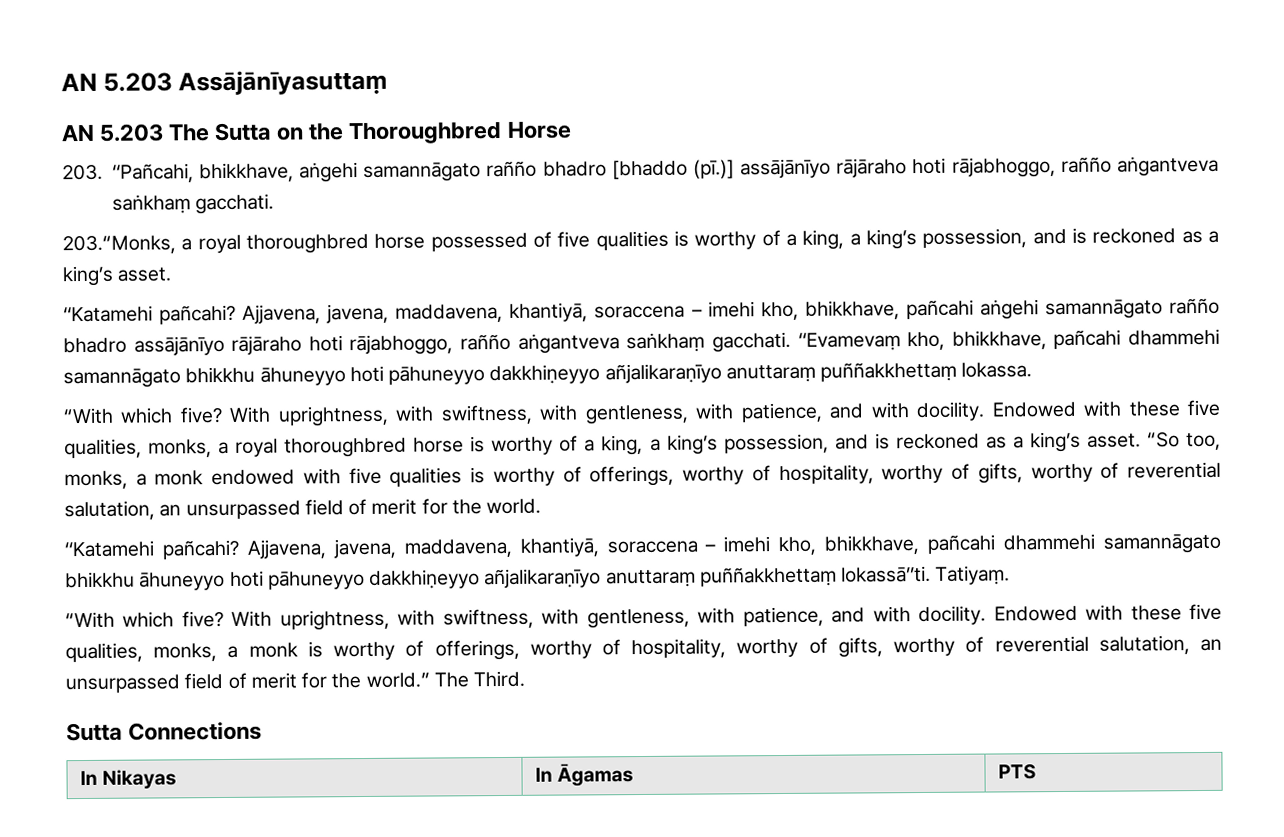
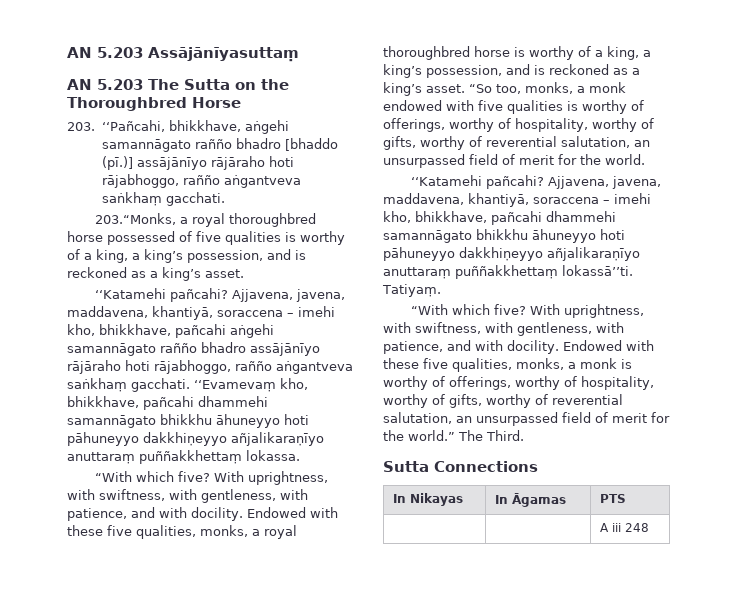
(1036, 772) none -> [599,523,649,532] // | | A iii 248

